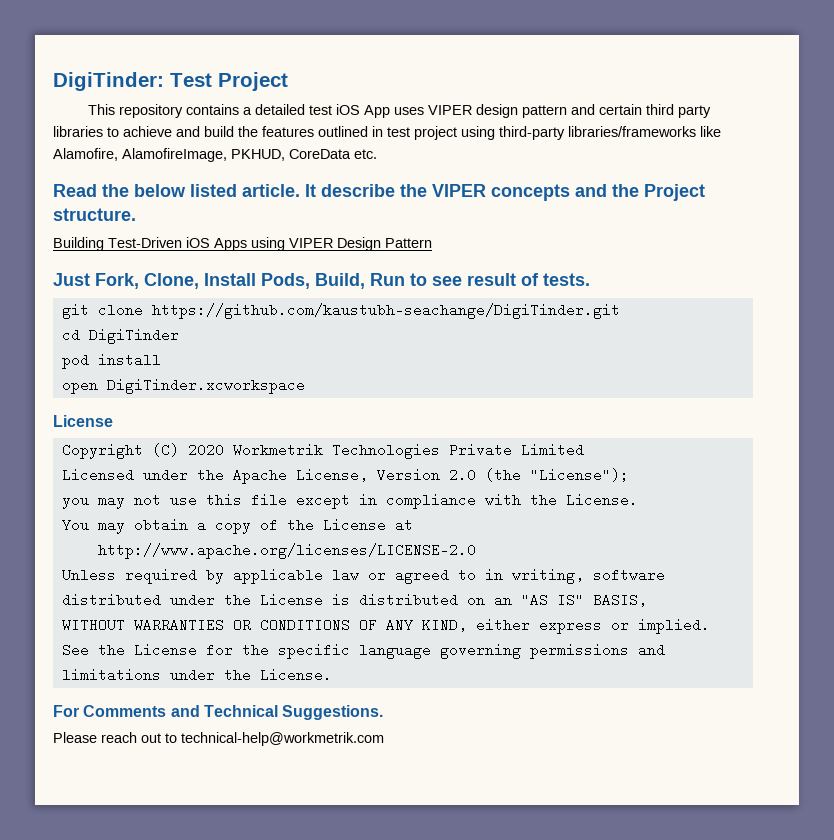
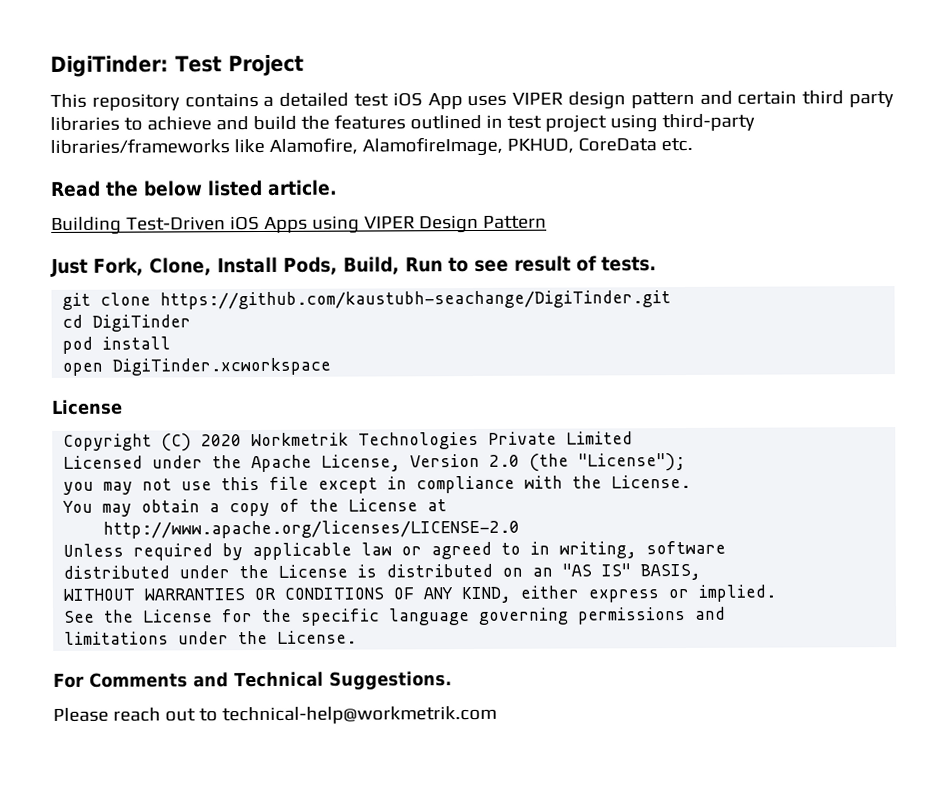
[305,184,705,201] [53,208,136,221] It describe the VIPER concepts and the Project structure. -> (338, 187) none

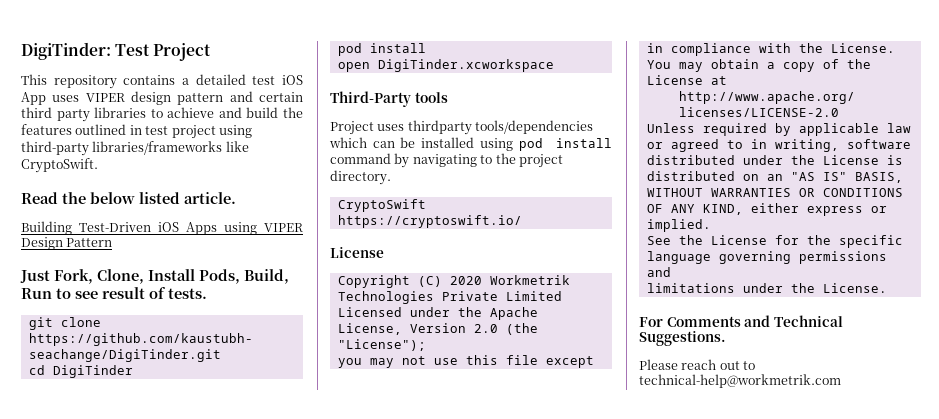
[268,136,693,157] Alamofire, AlamofireImage, PKHUD, CoreData etc. -> [21,158,98,173] CryptoSwift.
(332, 366) none -> [330,91,448,107] [330,120,594,135] [329,137,612,151] [330,153,563,168] [330,170,391,185] [337,199,426,212] [337,215,522,228] // Third-Party tools // Project uses thirdparty tools/dependencies which can be installed using pod install command by navigating to the project directory. // CryptoSwift https://cryptoswift.io/

